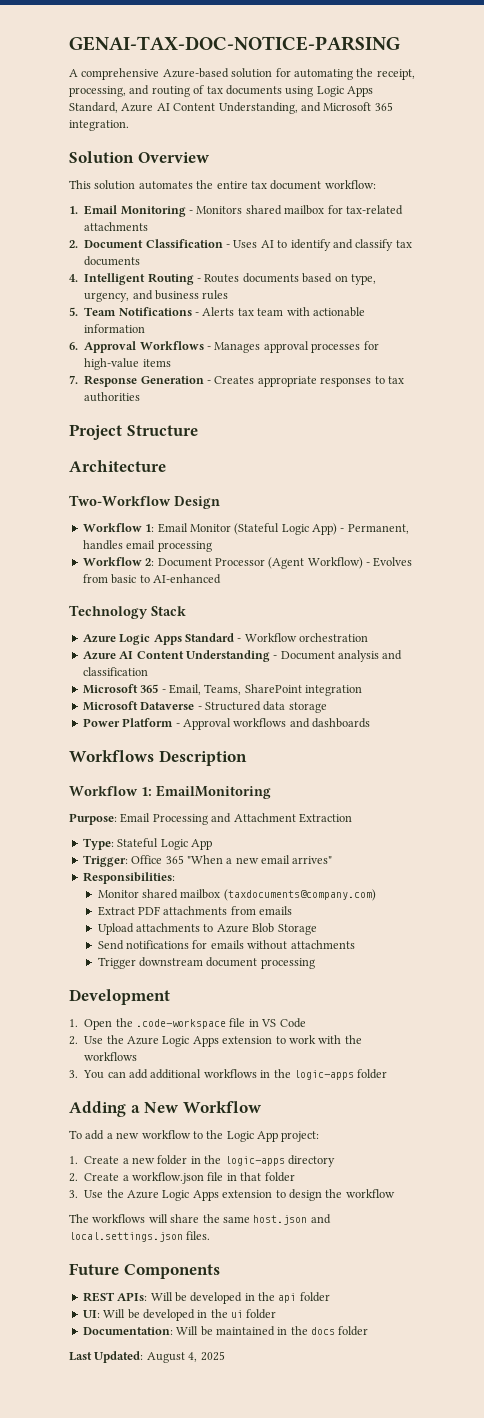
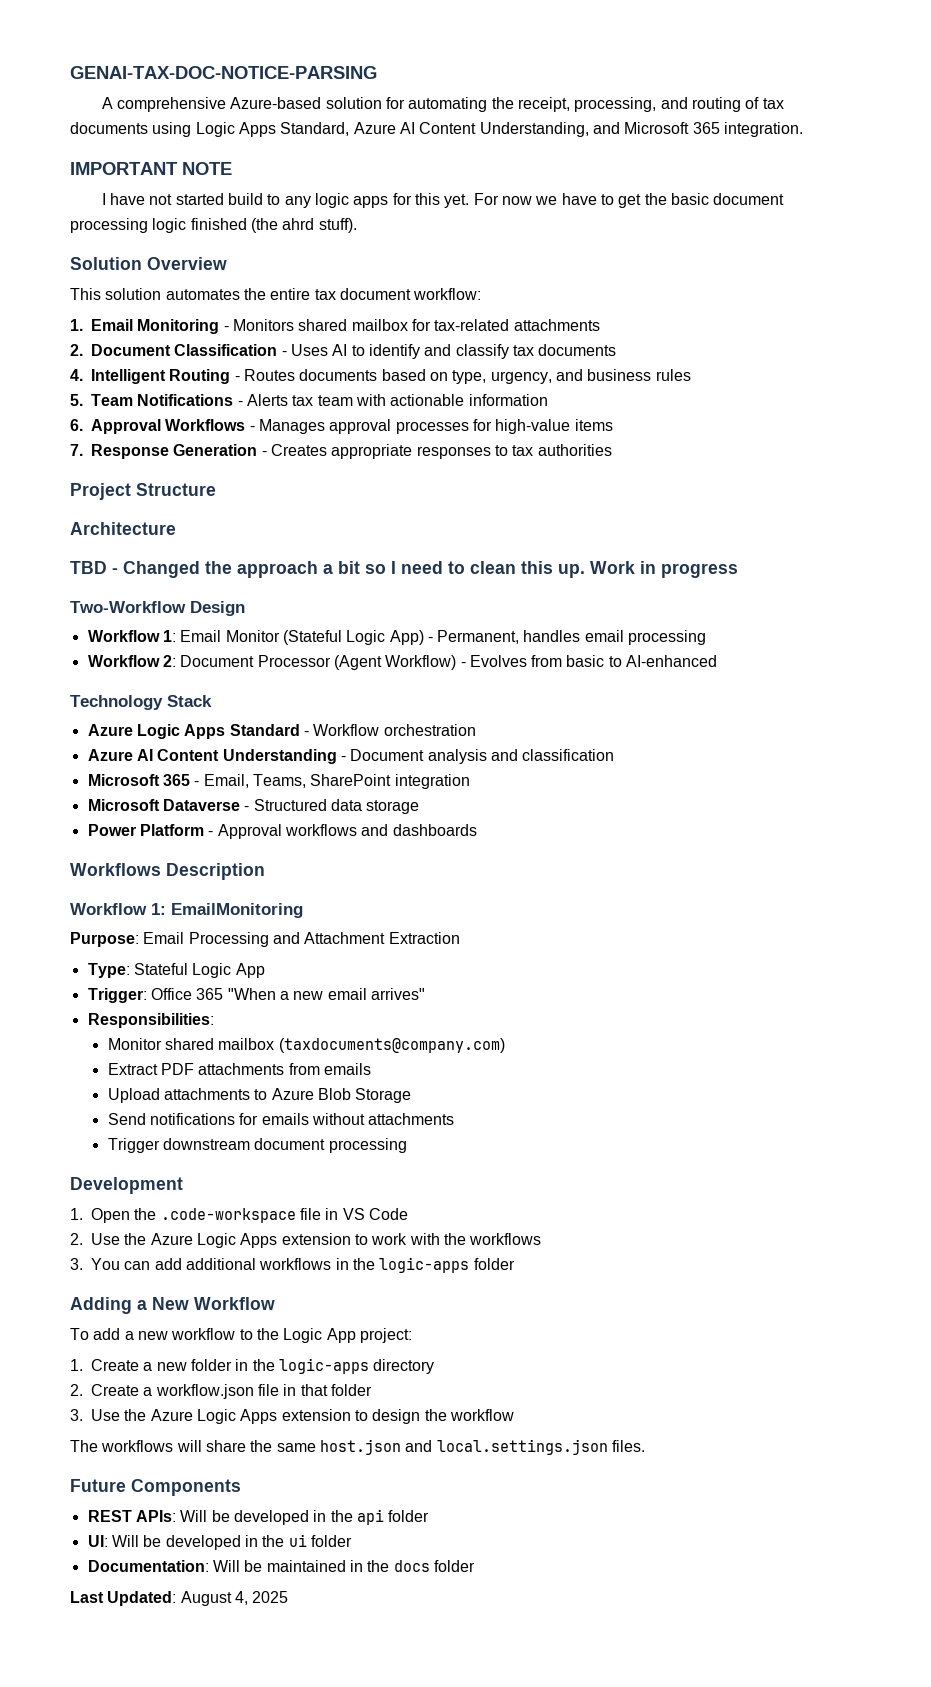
(129, 125) none -> [70,162,232,175] [101,193,785,208] [70,218,357,233] // IMPORTANT NOTE // I have not started build to any logic apps for this yet. For now we have to get the basic document processing logic finished (the ahrd stuff).
(166, 466) none -> [70,561,738,578] // TBD - Changed the approach a bit so I need to clean this up. Work in progress

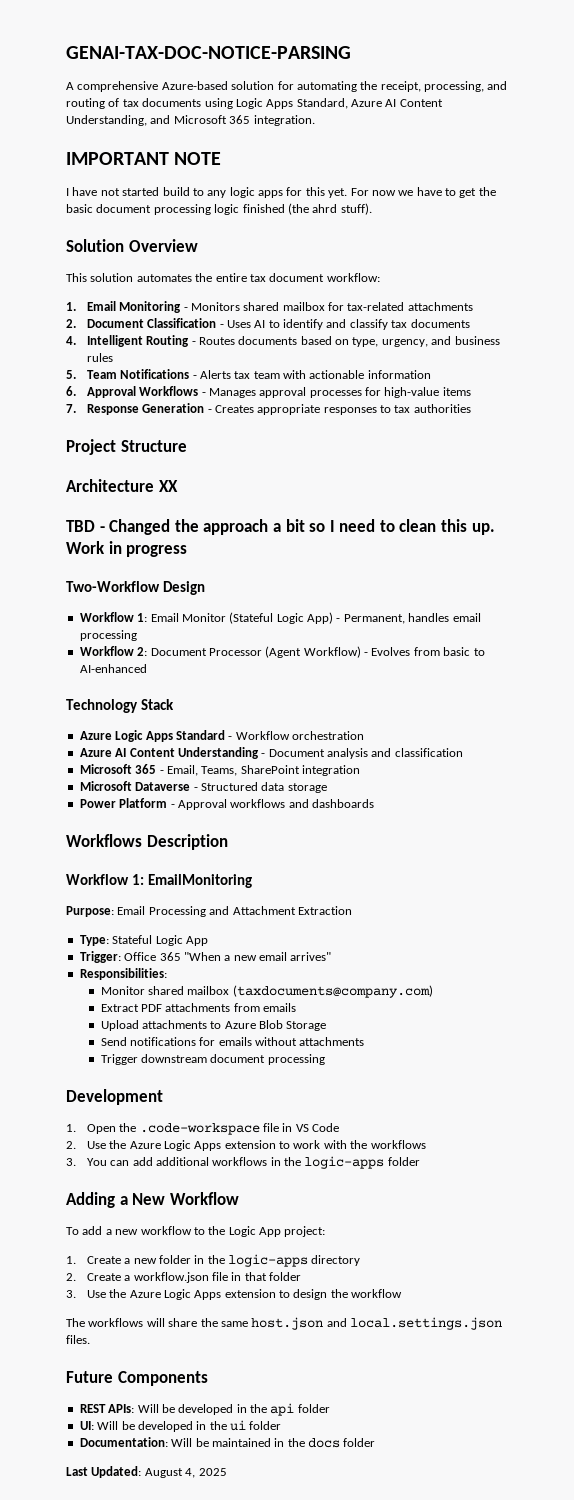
(176, 528) none -> [158,480,178,492] XX

